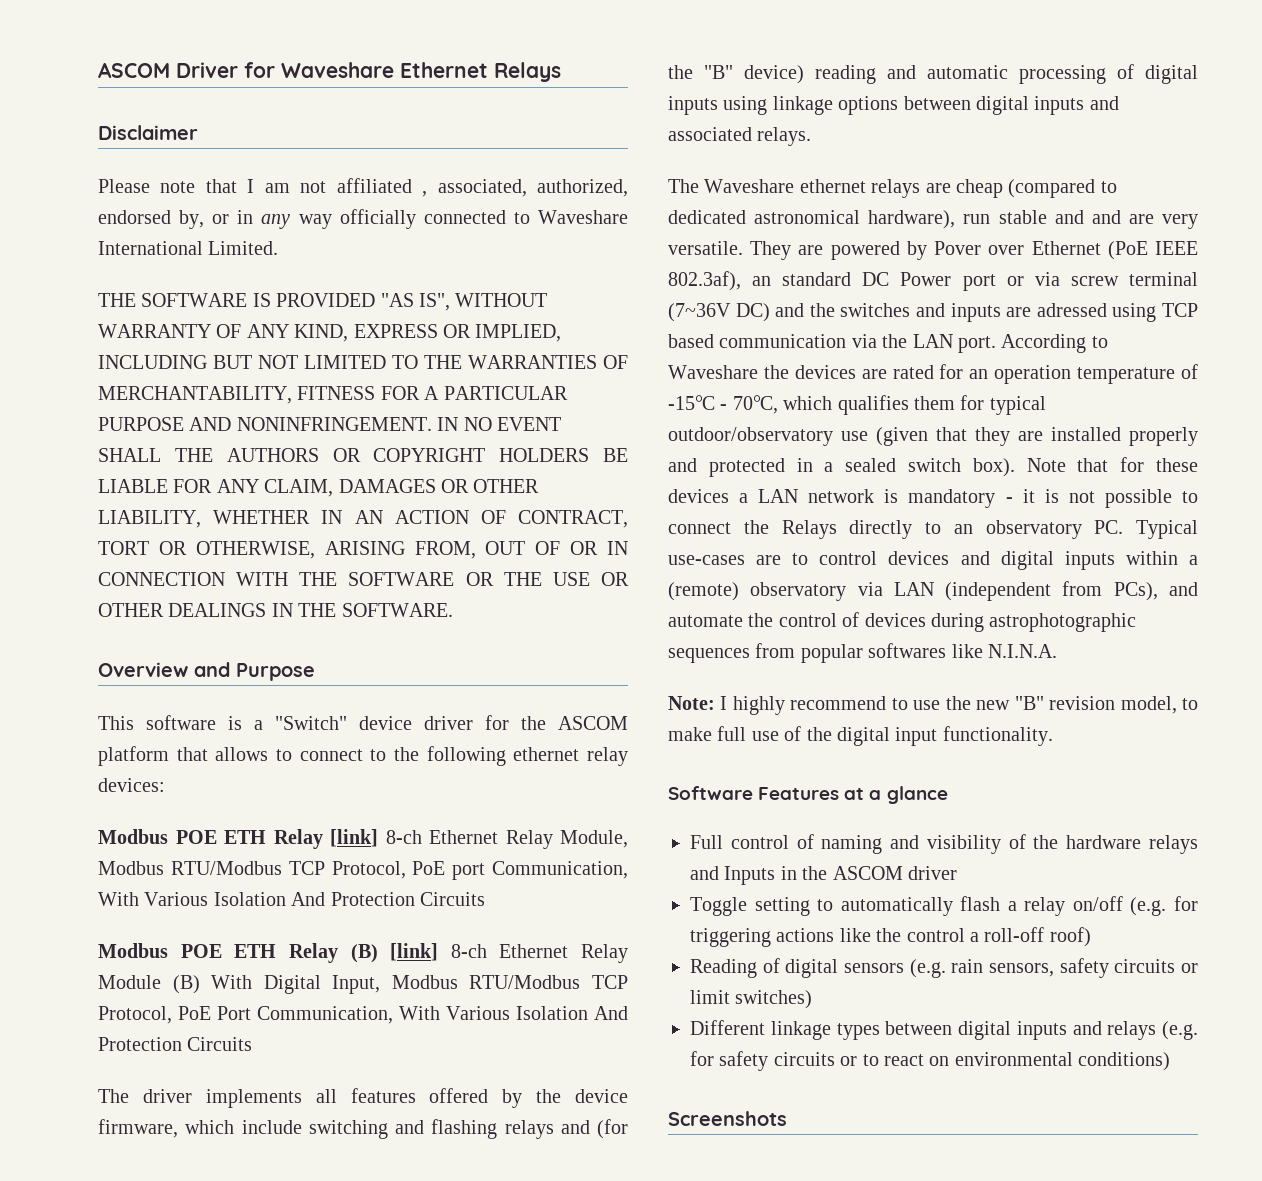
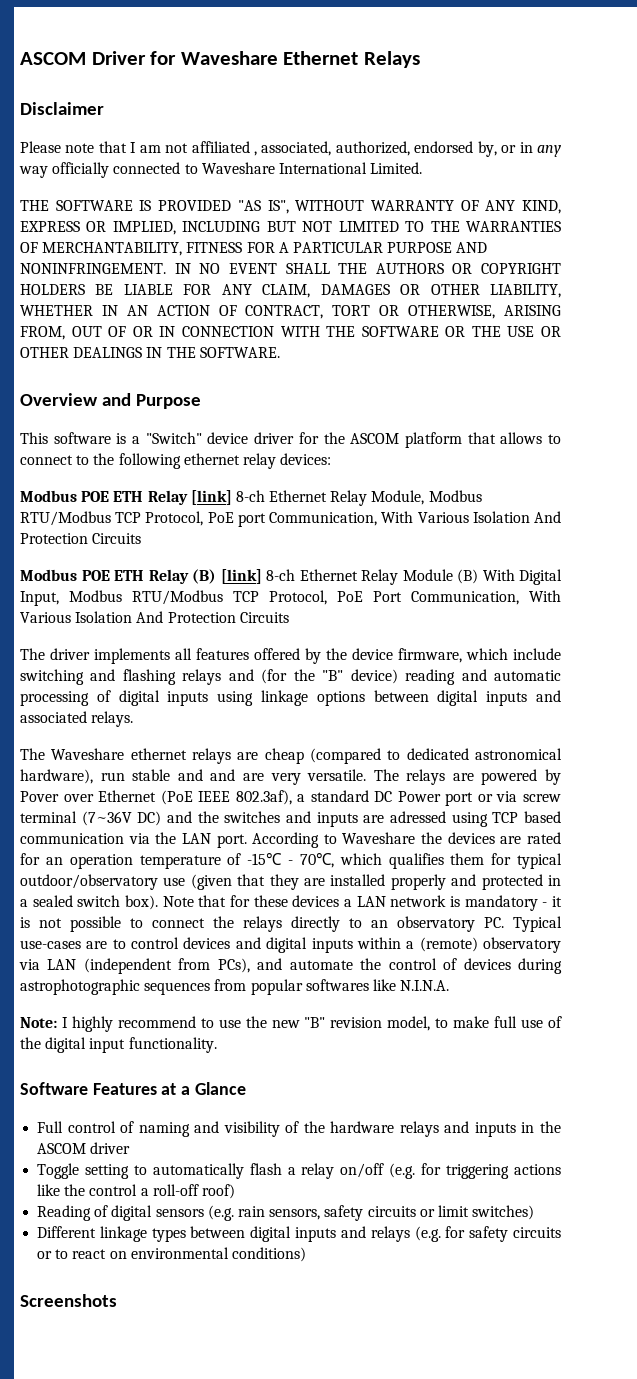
[750,241,792,260] They -> [373,769,446,785] The relays
[752,276,772,286] an -> [297,794,306,802] a
[781,520,837,539] Relays -> [243,916,282,932] relays
[886,786,948,804] glance -> [194,1082,246,1095] Glance
[724,866,776,885] Inputs -> [474,1122,516,1137] inputs

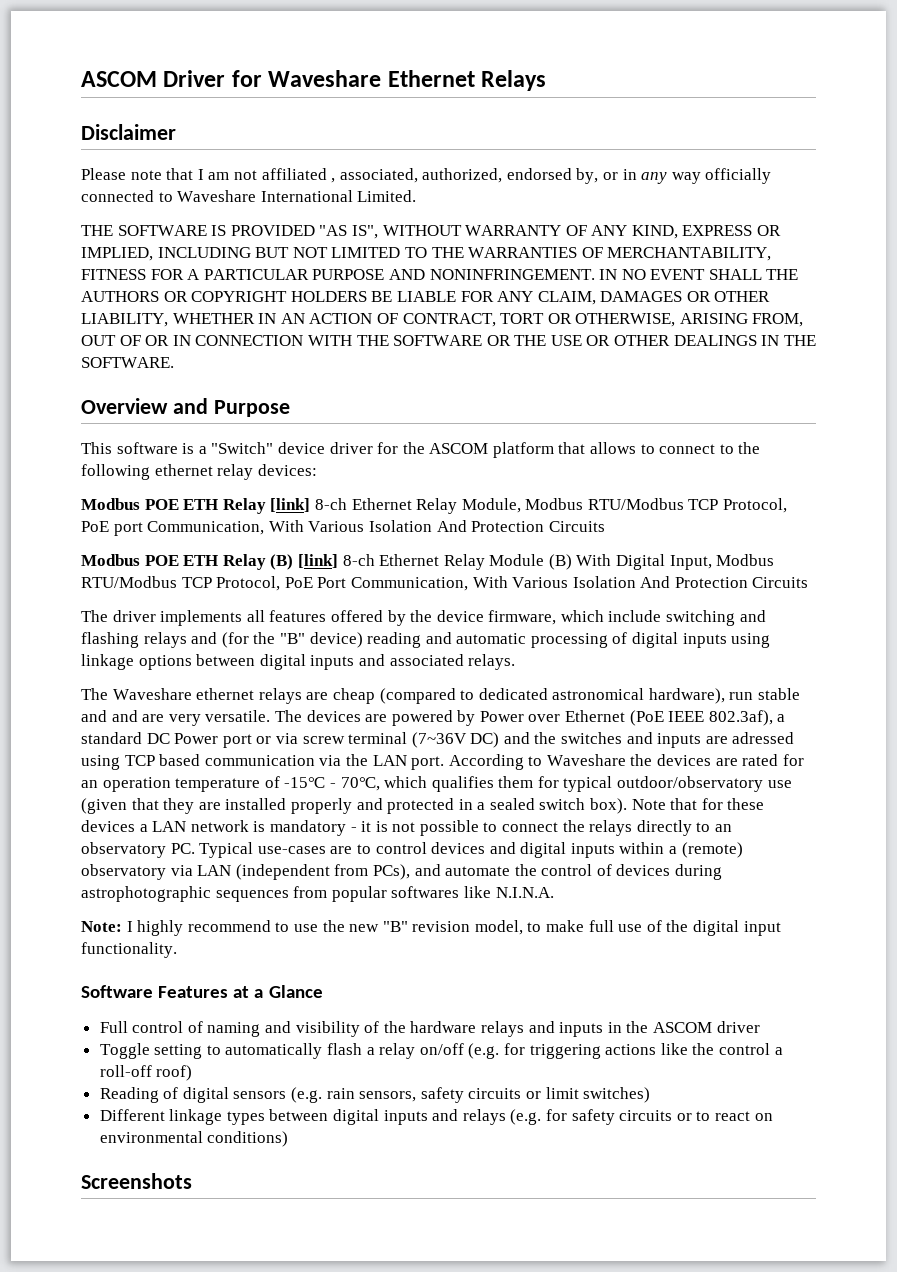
[406,769,446,785] relays -> [306,710,361,722] devices
[20,791,59,802] Pover -> [479,711,524,722] Power

